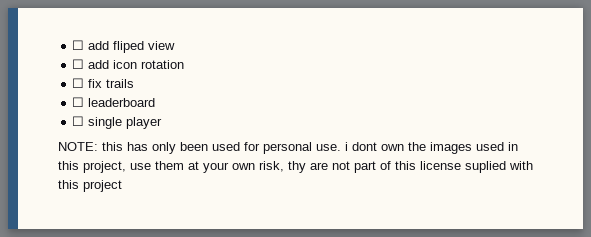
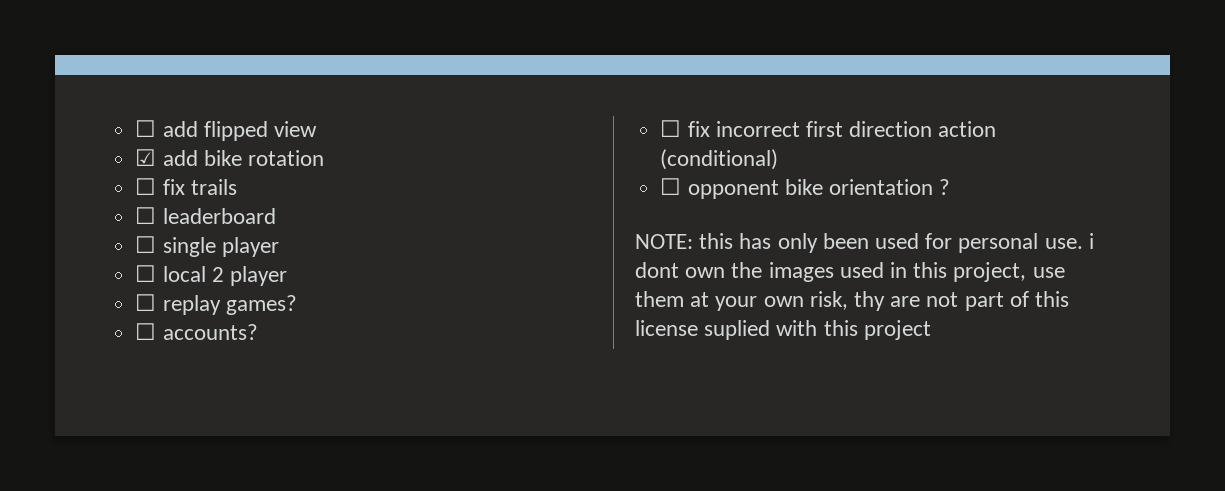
[72,40,145,53] ☐ add fliped -> [135,120,268,141] ☐ add flipped
[72,59,138,69] ☐ add icon -> [135,149,242,166] ☑ add bike
(163, 123) none -> [135,265,287,286] [135,294,297,315] [135,323,258,340] [660,120,997,137] [660,149,779,170] [660,178,951,199] // ☐ local 2 player // ☐ replay games? // ☐ accounts? // ☐ fix incorrect first direction action (conditional) // ☐ opponent bike orientation ?

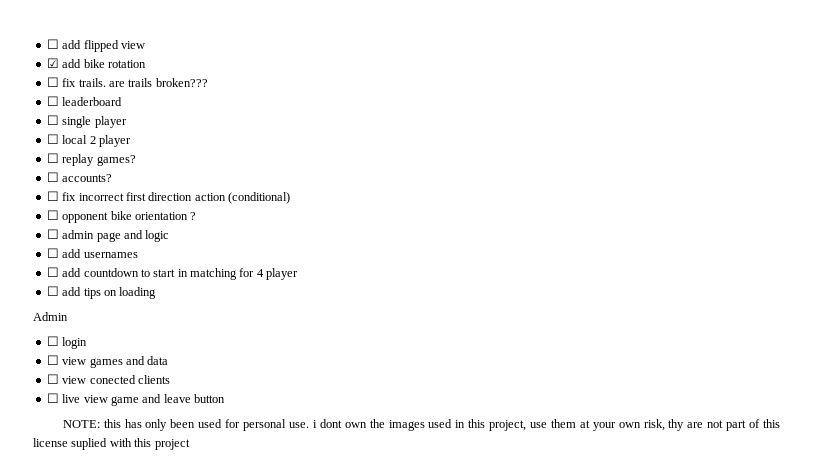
(185, 187) none -> [78,78,125,87] trails. are
(237, 187) none -> [155,78,208,87] broken???
(951, 187) none -> [46,229,170,242] [46,248,138,258] [46,267,299,280] [46,286,157,299] [33,312,68,321] [46,336,88,349] [46,355,169,368] [46,374,170,384] [46,393,225,406] // ☐ admin page and logic // ☐ add usernames // ☐ add countdown to start in matching for 4 player // ☐ add tips on loading // Admin // ☐ login // ☐ view games and data // ☐ view conected clients // ☐ live view game and leave button

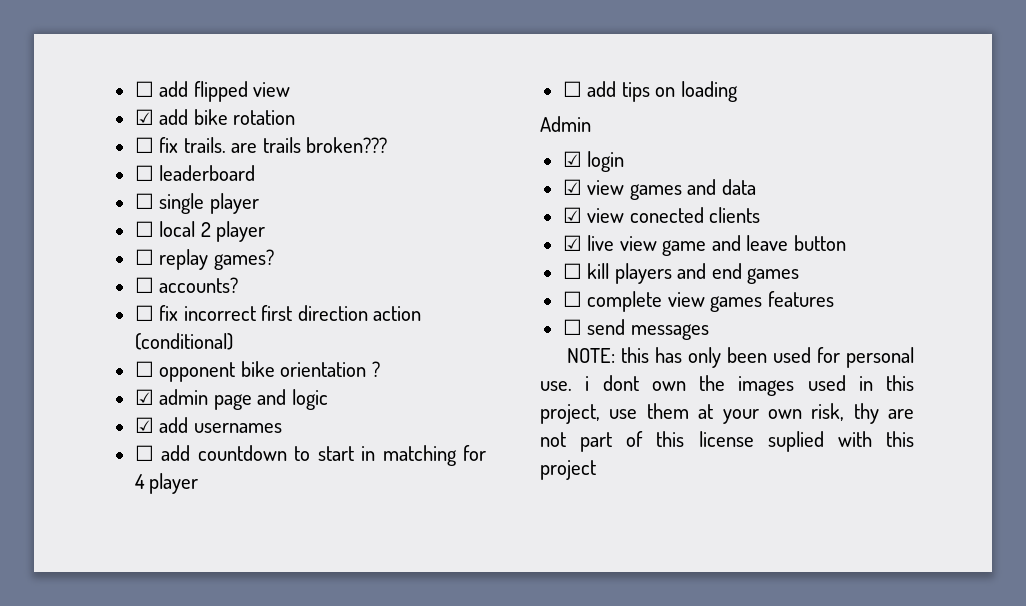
[46,229,59,239] ☐ -> [134,389,154,405] ☑
[46,248,59,258] ☐ -> [134,417,154,433] ☑
[46,336,59,346] ☐ -> [562,151,582,167] ☑
[46,355,59,365] ☐ -> [562,179,582,195] ☑
[46,374,59,384] ☐ -> [562,207,582,223] ☑
[46,393,59,403] ☐ -> [562,235,582,251] ☑
(225, 398) none -> [562,263,800,284] [562,291,834,312] [562,319,709,340] // ☐ kill players and end games // ☐ complete view games features // ☐ send messages

